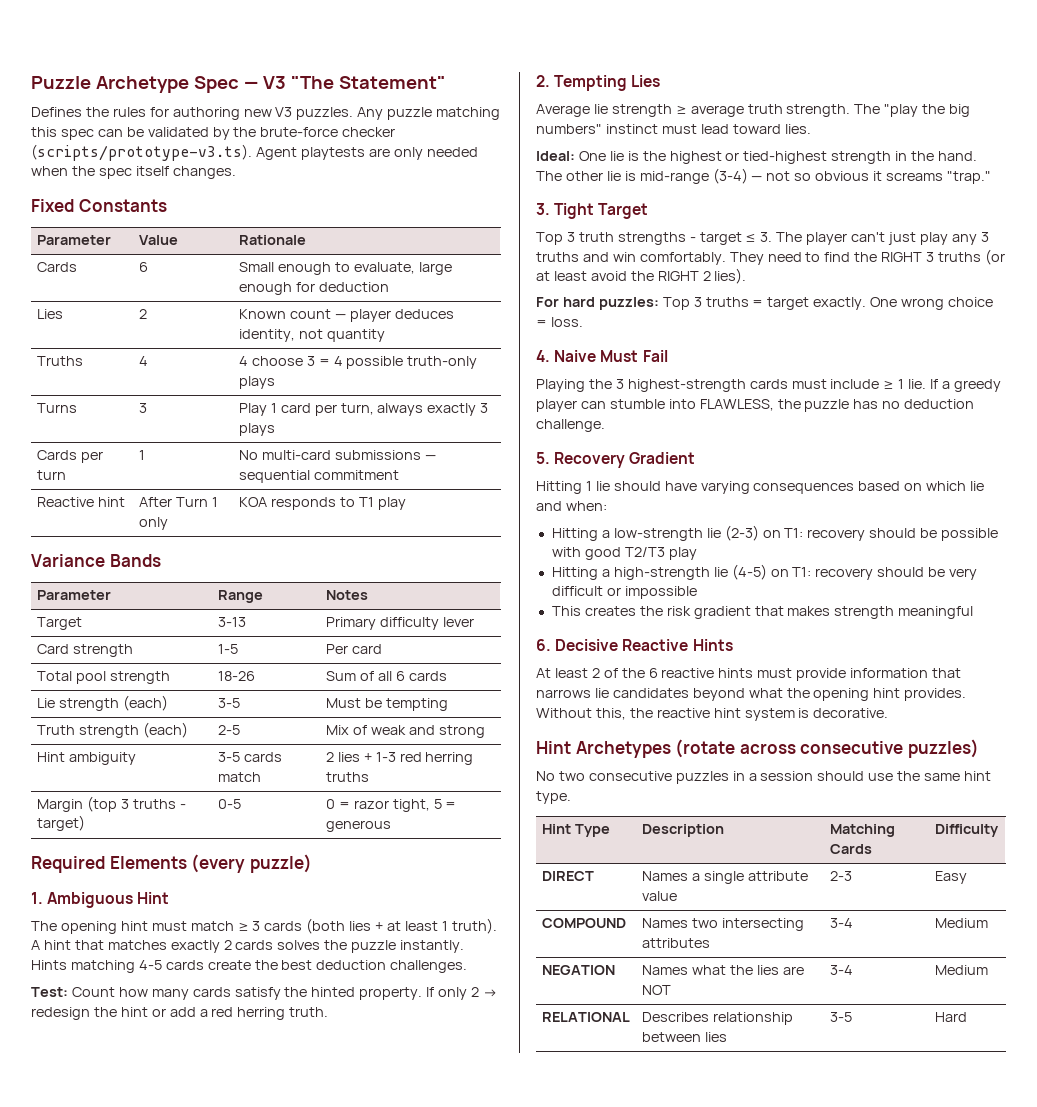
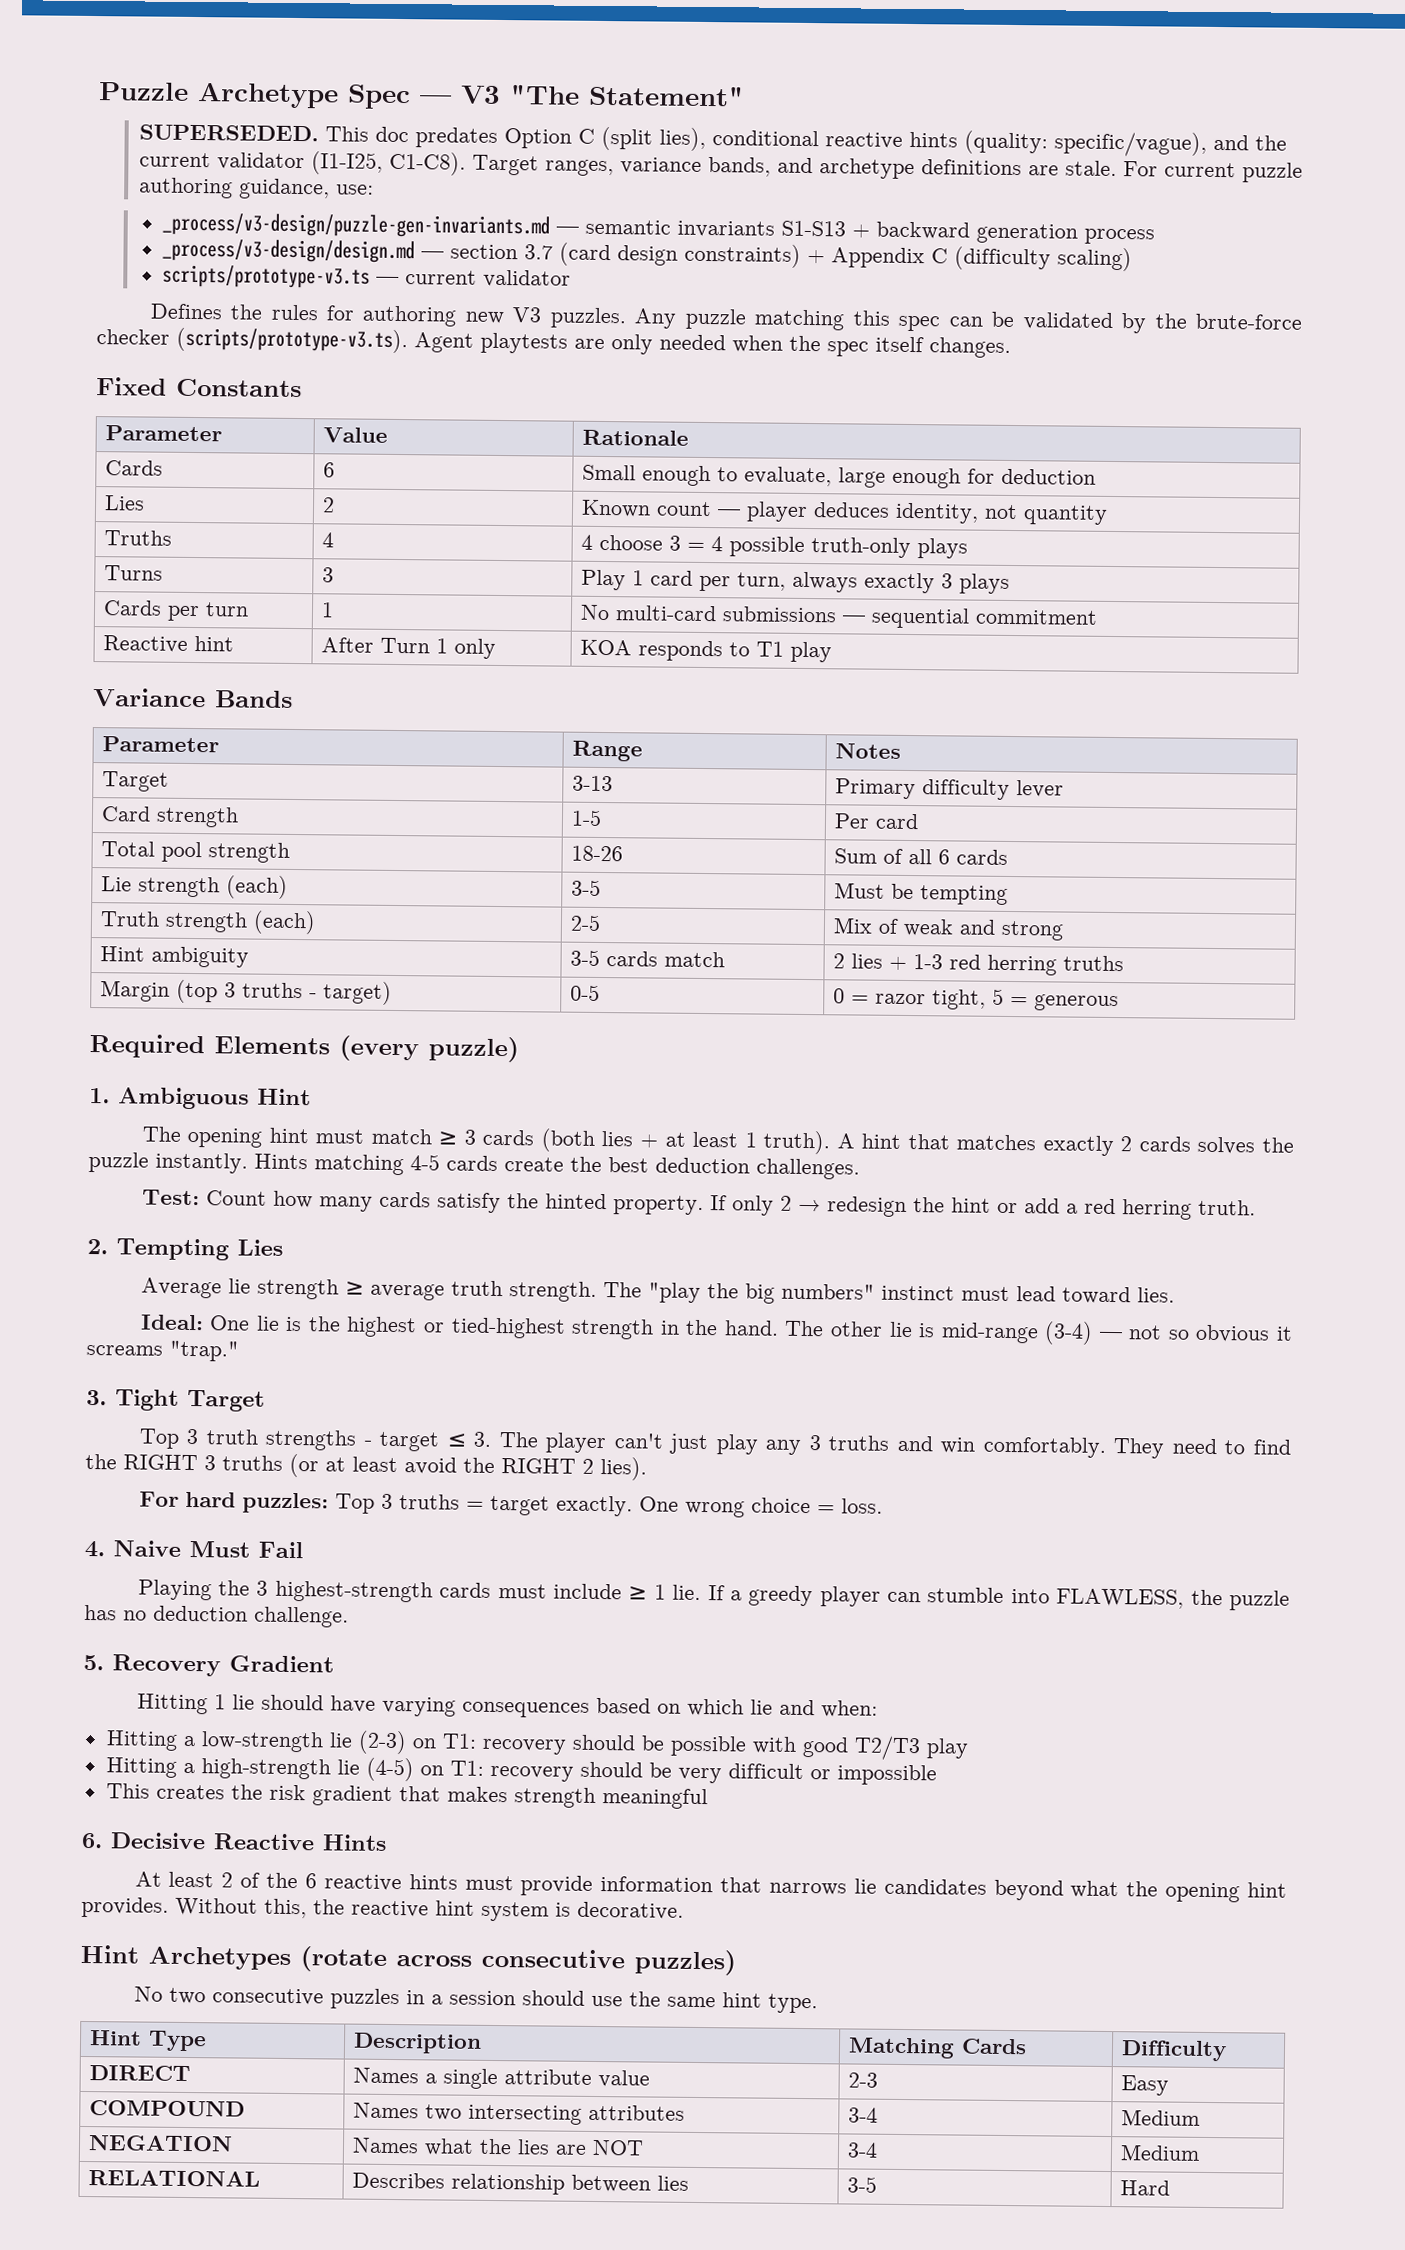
(446, 82) none -> [139,124,1288,157] [139,151,1304,183] [139,177,375,200] [161,212,1155,245] [161,238,1132,272] [161,264,571,289] // SUPERSEDED. This doc predates Option C (split lies), conditional reactive hints (quality: specific/vague), and the current validator (I1-I25, C1-C8). Target ranges, variance bands, and archetype definitions are stale. For current puzzle authoring guidance, use: // _process/v3-design/puzzle-gen-invariants.md — semantic invariants S1-S13 + backward generation process // _process/v3-design/design.md — section 3.7 (card design constraints) + Appendix C (difficulty scaling) // scripts/prototype-v3.ts — current validator

